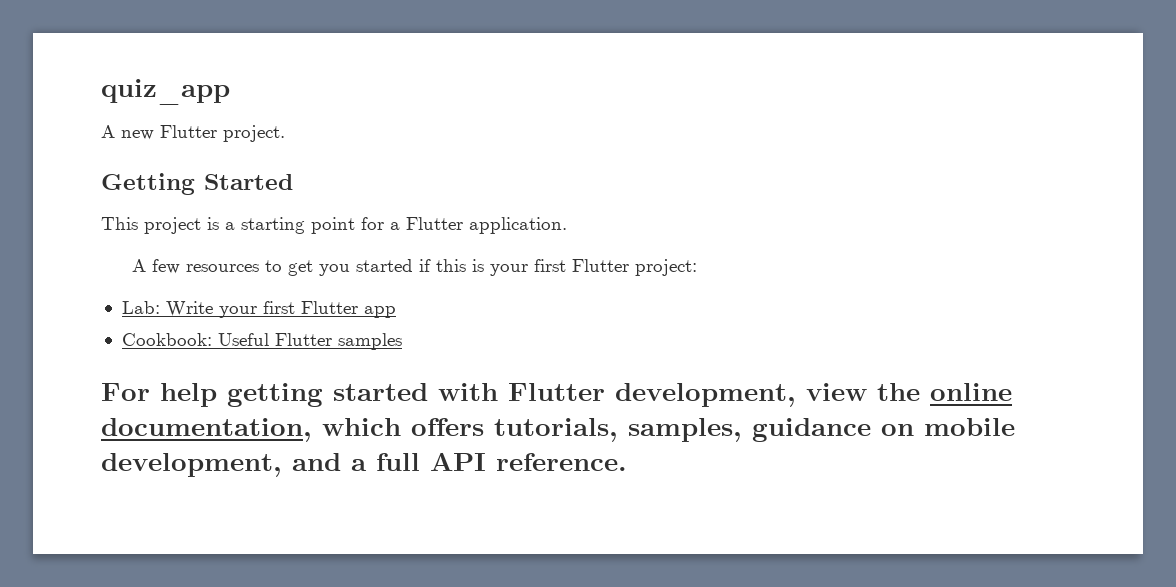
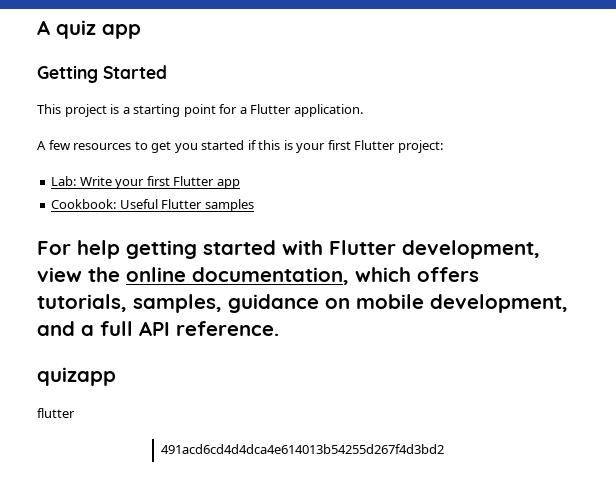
[101,79,230,105] [101,125,285,142] quiz_app // A new Flutter project. -> [37,20,141,39] A quiz app
(627, 462) none -> [37,367,116,386] [37,408,75,418] [161,444,445,454] // quizapp // flutter // 491acd6cd4d4dca4e614013b54255d267f4d3bd2

